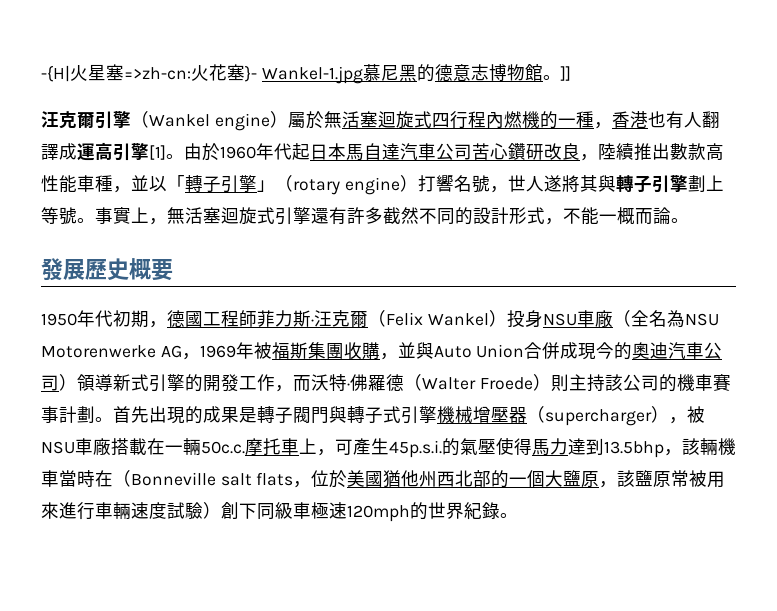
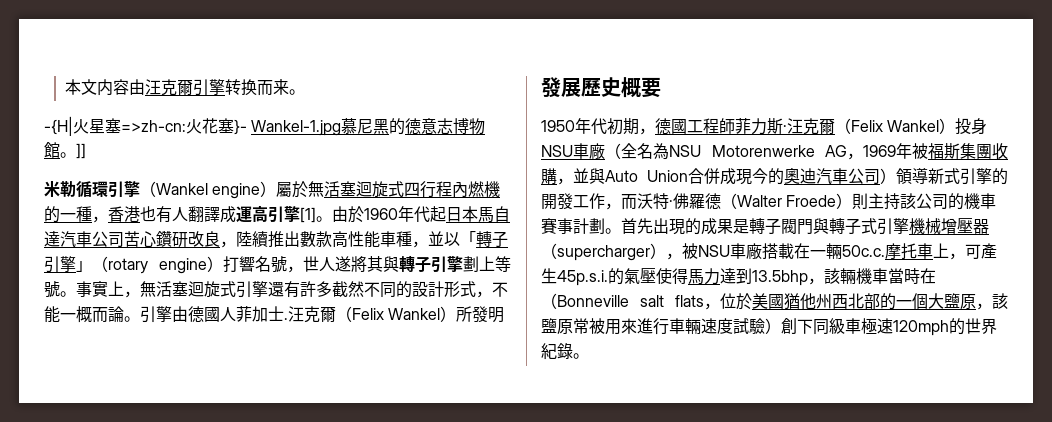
(41, 73) none -> [65,79,306,96] 本文内容由汪克爾引擎转换而来。 //
[41,111,95,129] 汪克爾 -> [44,181,108,197] 米勒循環
(689, 220) none -> [140,306,505,323] 引擎由德國人菲加士.汪克爾（Felix Wankel）所發明

